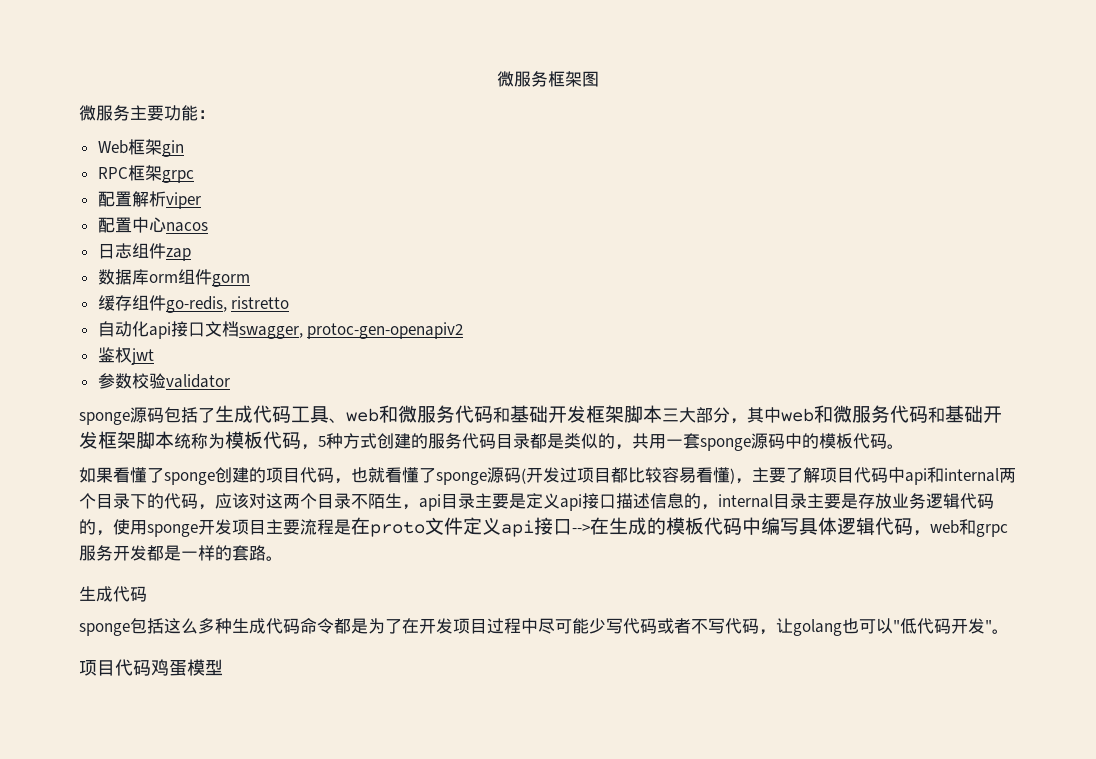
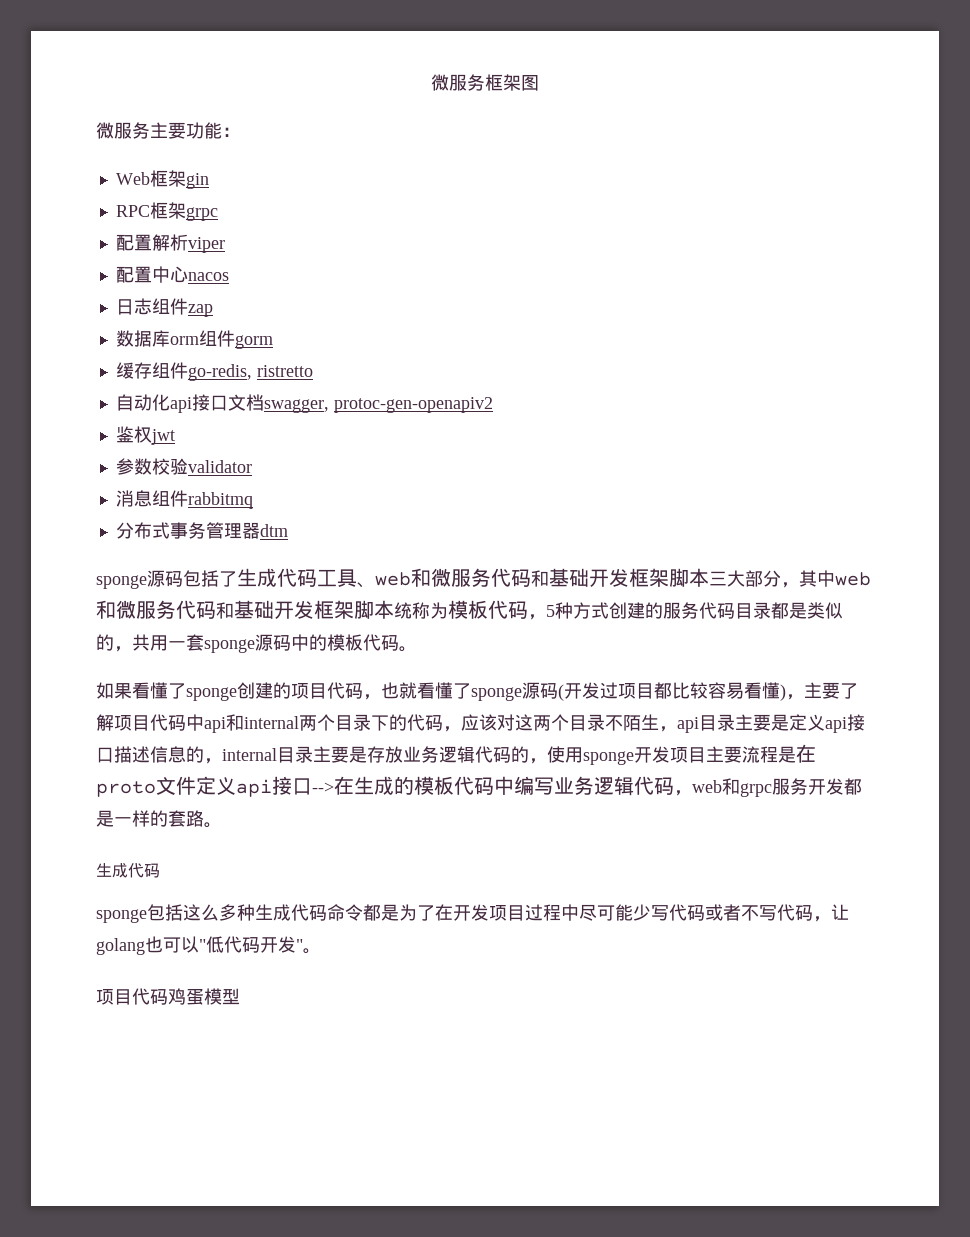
(230, 381) none -> [115,490,253,509] [115,522,288,539] // 消息组件rabbitmq // 分布式事务管理器dtm
[799,517,837,535] 具体 -> [554,776,594,795] 业务

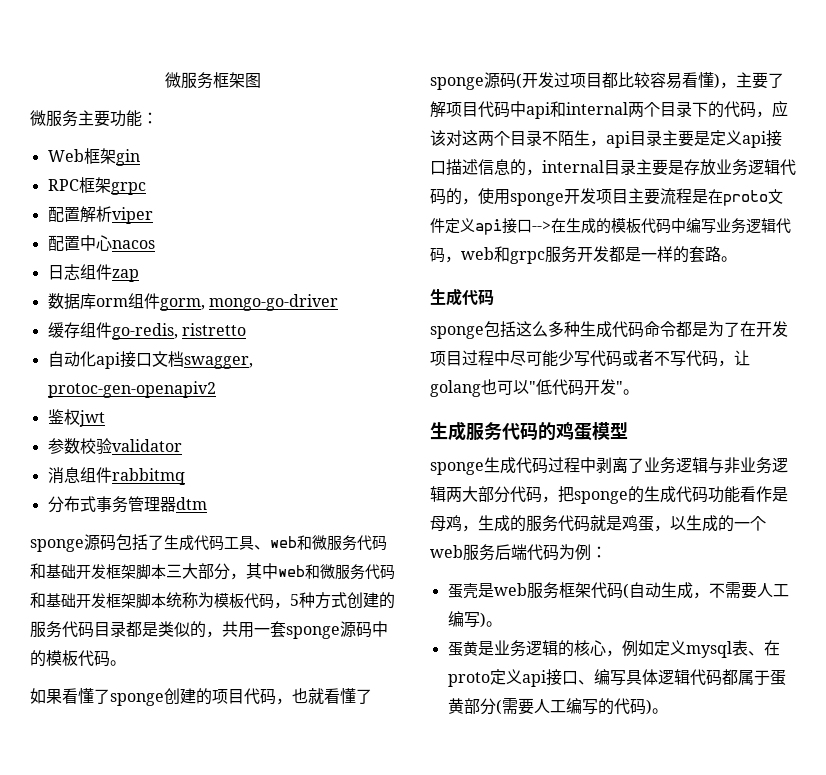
[234,335,273,349] gorm -> [159,294,338,311] gorm, mongo-go-driver
[96,988,168,1005] 项目代码 -> [430,421,556,441] 生成服务代码的
(240, 996) none -> [430,457,788,475] [430,486,788,504] [430,515,766,532] [430,544,607,561] [447,582,789,599] [447,611,502,628] [447,640,780,658] [447,669,786,687] [447,698,668,715] // sponge生成代码过程中剥离了业务逻辑与非业务逻辑两大部分代码，把sponge的生成代码功能看作是母鸡，生成的服务代码就是鸡蛋，以生成的一个web服务后端代码为例： // 蛋壳是web服务框架代码(自动生成，不需要人工编写)。 // 蛋黄是业务逻辑的核心，例如定义mysql表、在proto定义api接口、编写具体逻辑代码都属于蛋黄部分(需要人工编写的代码)。

